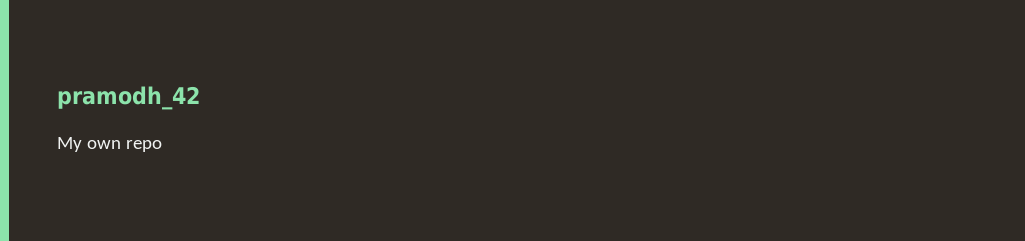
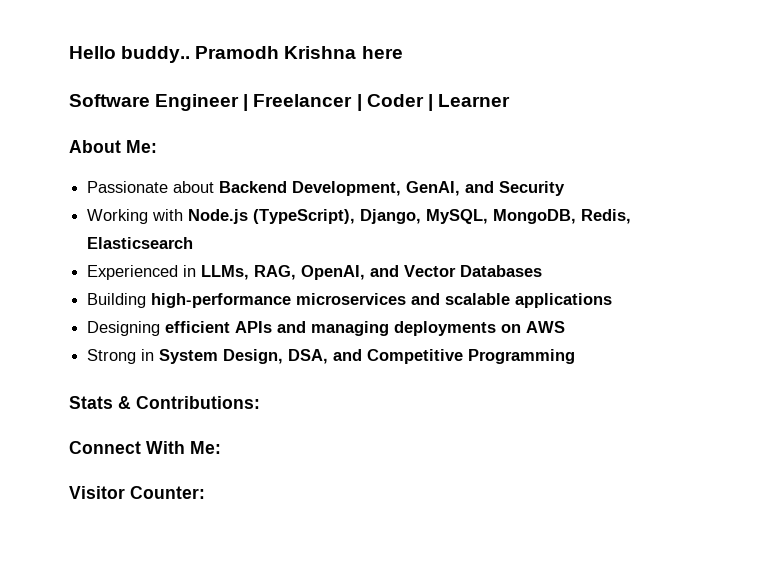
[57,86,200,110] [57,137,162,152] pramodh_42 // My own repo -> [69,46,403,63] [69,94,510,111] [69,140,157,153] [87,181,566,196] [87,209,632,224] [87,237,194,249] [87,265,543,280] [87,293,613,308] [87,321,566,336] [87,349,576,364] [69,396,260,409] [69,441,221,454] [69,486,205,499] Hello buddy.. Pramodh Krishna here // Software Engineer | Freelancer | Coder | Learner // About Me: // Passionate about Backend Development, GenAI, and Security // Working with Node.js (TypeScript), Django, MySQL, MongoDB, Redis, Elasticsearch // Experienced in LLMs, RAG, OpenAI, and Vector Databases // Building high-performance microservices and scalable applications // Designing efficient APIs and managing deployments on AWS // Strong in System Design, DSA, and Competitive Programming // Stats & Contributions: // Connect With Me: // Visitor Counter:

